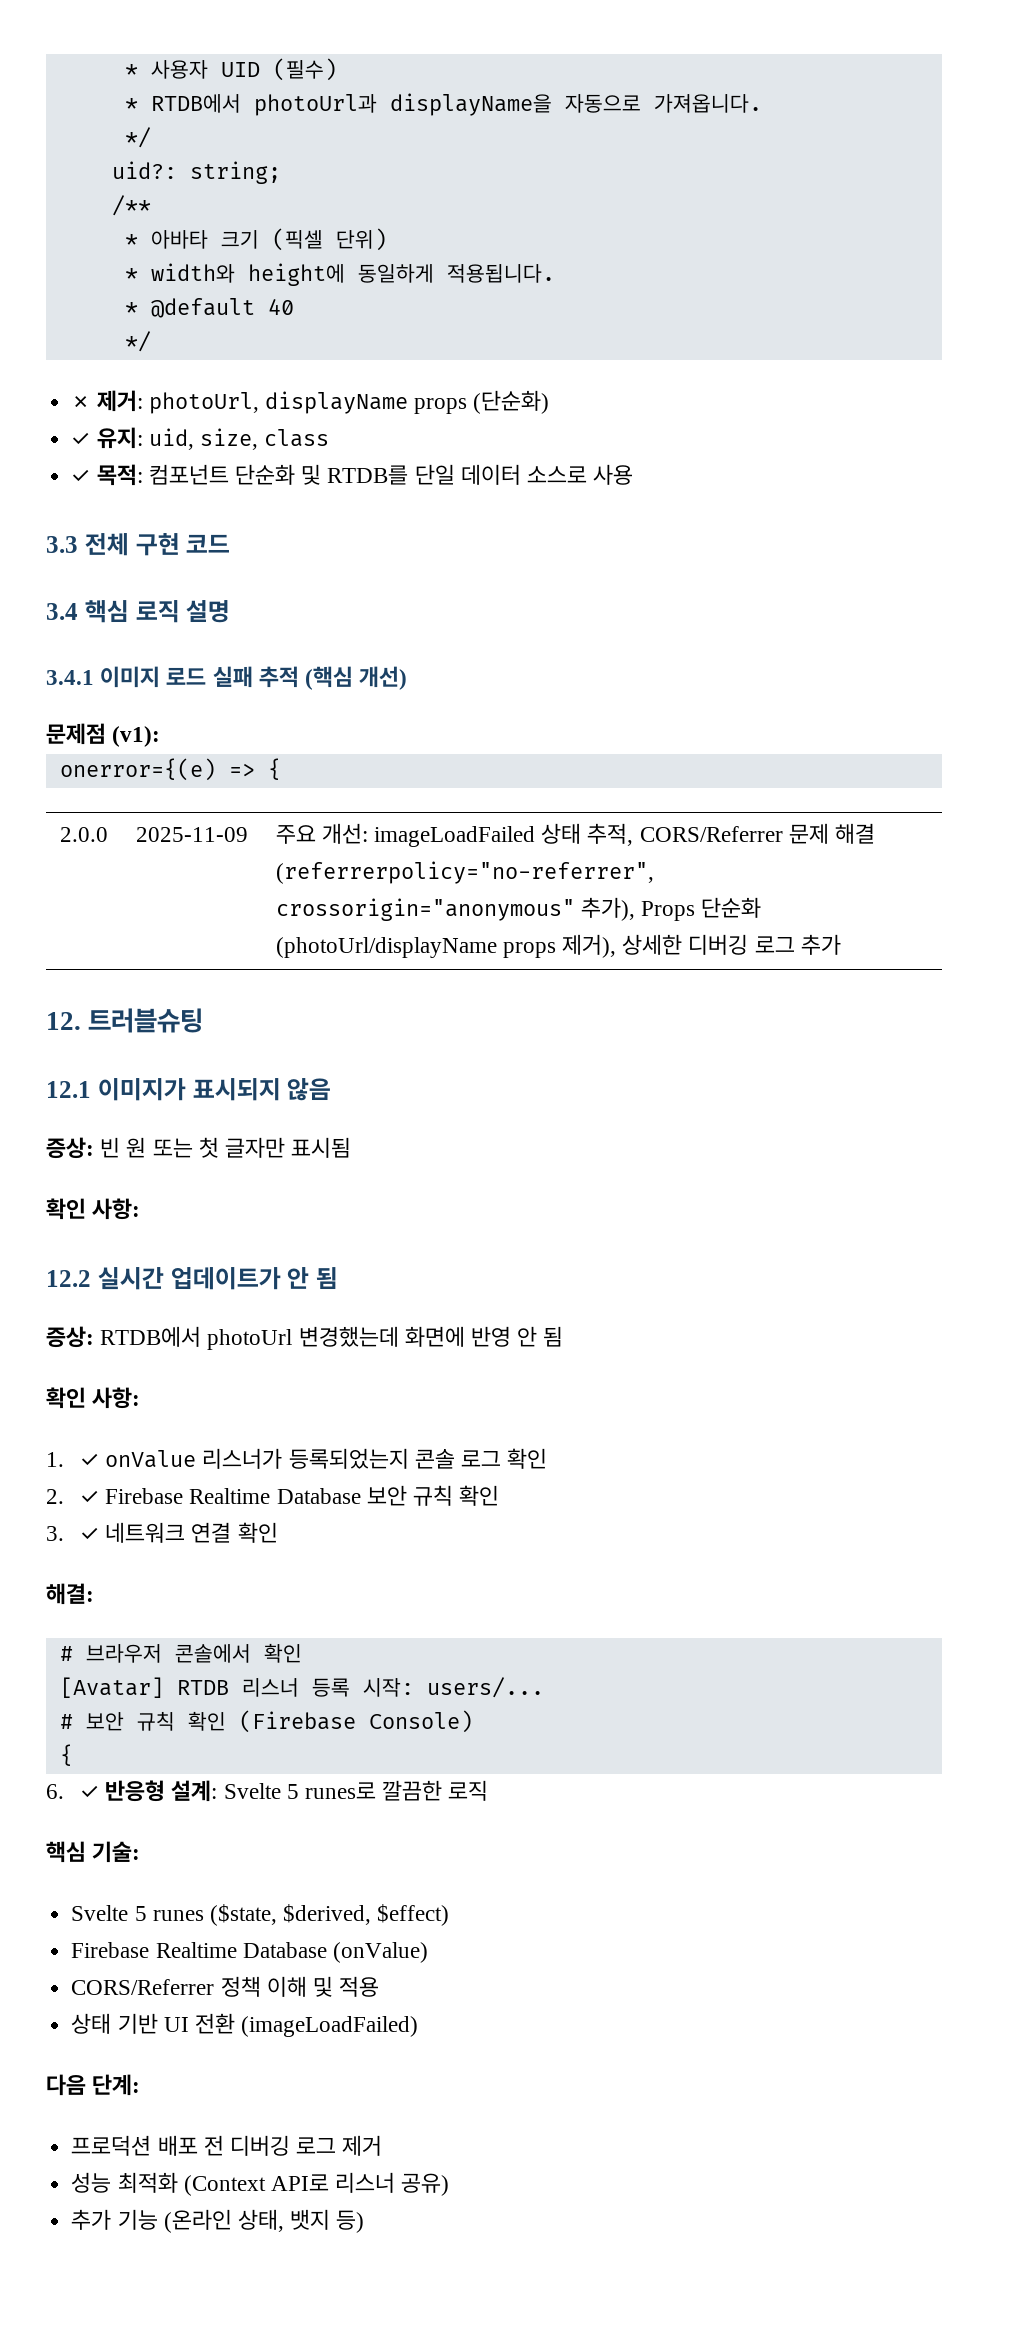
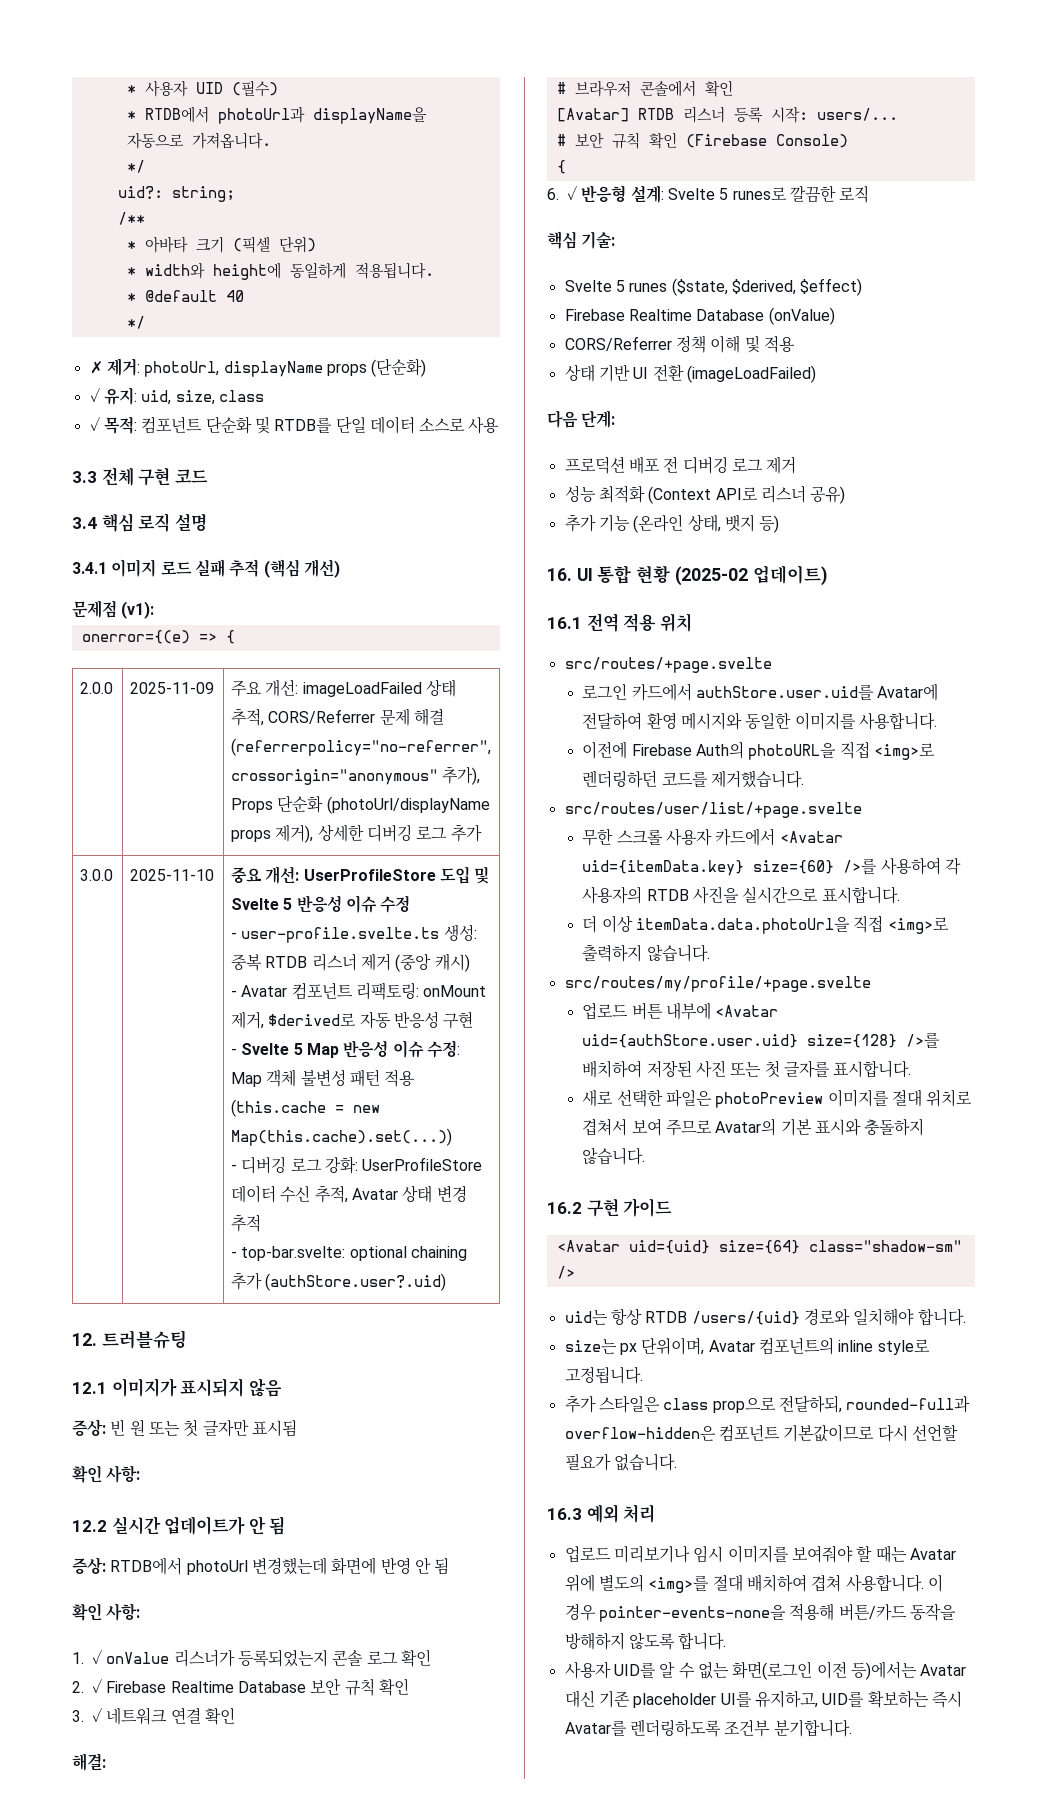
(841, 944) none -> [80,869,114,881] [130,869,215,881] [231,866,490,884] [231,895,411,913] [231,924,477,943] [231,953,470,972] [231,982,487,1000] [231,1011,474,1029] [231,1040,460,1058] [231,1069,416,1087] [231,1099,381,1117] [231,1128,453,1146] [231,1156,483,1174] [231,1185,467,1203] [231,1214,262,1232] [231,1246,467,1261] [231,1272,447,1291] // 3.0.0 | 2025-11-10 | 중요 개선: UserProfileStore 도입 및 Svelte 5 반응성 이슈 수정 // - user-profile.svelte.ts 생성: 중복 RTDB 리스너 제거 (중앙 캐시) // - Avatar 컴포넌트 리팩토링: onMount 제거, $derived로 자동 반응성 구현 // - Svelte 5 Map 반응성 이슈 수정: Map 객체 불변성 패턴 적용 (this.cache = new Map(this.cache).set(...)) // - 디버깅 로그 강화: UserProfileStore 데이터 수신 추적, Avatar 상태 변경 추적 // - top-bar.svelte: optional chaining 추가 (authStore.user?.uid)
(365, 2221) none -> [547,565,827,586] [547,613,692,632] [564,657,772,673] [582,683,939,701] [582,712,937,730] [582,741,935,760] [582,770,804,788] [564,802,862,818] [582,828,843,846] [582,857,961,876] [582,886,900,904] [582,915,949,934] [582,944,710,962] [564,976,871,992] [582,1002,779,1020] [582,1033,941,1048] [582,1060,912,1078] [582,1089,973,1108] [582,1118,925,1136] [582,1147,646,1165] [547,1198,673,1217] [556,1240,962,1254] [556,1266,575,1279] [564,1308,966,1326] [564,1337,930,1355] [564,1366,643,1384] [564,1395,971,1413] [564,1424,958,1442] [564,1453,677,1471] [547,1504,656,1523] [564,1545,956,1563] [564,1574,943,1593] [564,1603,956,1622] [564,1632,727,1650] [564,1661,967,1680] [564,1690,962,1708] [564,1719,852,1737] // 16. UI 통합 현황 (2025-02 업데이트) // 16.1 전역 적용 위치 // src/routes/+page.svelte // 로그인 카드에서 authStore.user.uid를 Avatar에 전달하여 환영 메시지와 동일한 이미지를 사용합니다. // 이전에 Firebase Auth의 photoURL을 직접 <img>로 렌더링하던 코드를 제거했습니다. // src/routes/user/list/+page.svelte // 무한 스크롤 사용자 카드에서 <Avatar uid={itemData.key} size={60} />를 사용하여 각 사용자의 RTDB 사진을 실시간으로 표시합니다. // 더 이상 itemData.data.photoUrl을 직접 <img>로 출력하지 않습니다. // src/routes/my/profile/+page.svelte // 업로드 버튼 내부에 <Avatar uid={authStore.user.uid} size={128} />를 배치하여 저장된 사진 또는 첫 글자를 표시합니다. // 새로 선택한 파일은 photoPreview 이미지를 절대 위치로 겹쳐서 보여 주므로 Avatar의 기본 표시와 충돌하지 않습니다. // 16.2 구현 가이드 // <Avatar uid={uid} size={64} class="shadow-sm" /> // uid는 항상 RTDB /users/{uid} 경로와 일치해야 합니다. // size는 px 단위이며, Avatar 컴포넌트의 inline style로 고정됩니다. // 추가 스타일은 class prop으로 전달하되, rounded-full과 overflow-hidden은 컴포넌트 기본값이므로 다시 선언할 필요가 없습니다. // 16.3 예외 처리 // 업로드 미리보기나 임시 이미지를 보여줘야 할 때는 Avatar 위에 별도의 <img>를 절대 배치하여 겹쳐 사용합니다. 이 경우 pointer-events-none을 적용해 버튼/카드 동작을 방해하지 않도록 합니다. // 사용자 UID를 알 수 없는 화면(로그인 이전 등)에서는 Avatar 대신 기존 placeholder UI를 유지하고, UID를 확보하는 즉시 Avatar를 렌더링하도록 조건부 분기합니다.

